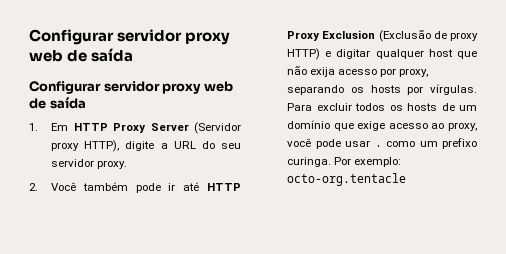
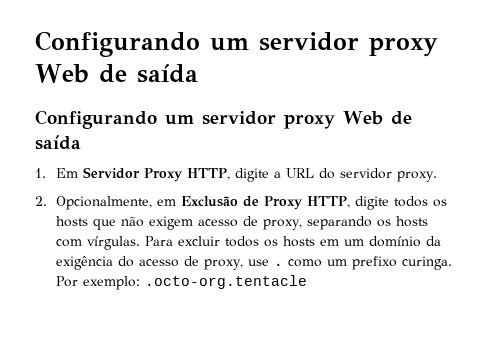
[29,29,231,45] [29,48,134,62] [29,81,233,94] Configurar servidor proxy web de saída // Configurar servidor proxy web -> [35,31,438,57] [35,64,198,83] [35,110,383,129] Configurando um servidor proxy Web de saída // Configurando um servidor proxy Web
[73,122,241,134] [51,140,120,152] HTTP Proxy Server (Servidor proxy HTTP), -> [82,167,230,182] Servidor Proxy HTTP,
[220,143,241,149] seu -> (335, 173) none
[51,182,241,193] [287,30,478,42] [287,48,477,60] [287,66,397,77] Você também pode ir até HTTP Proxy Exclusion (Exclusão de proxy HTTP) e digitar qualquer host que não exija acesso por -> [55,196,447,210] [55,216,258,230] Opcionalmente, em Exclusão de Proxy HTTP, digite todos os hosts que não exigem acesso de
[407,86,424,95] por -> [55,239,82,247] com
[441,103,455,111] de -> [319,239,339,246] em
[333,121,477,131] [287,138,371,149] que exige acesso ao proxy, você pode usar -> [425,236,441,246] [55,256,270,270] da exigência do acesso de proxy, use
[287,173,407,186] octo-org.tentacle -> [144,275,307,289] .octo-org.tentacle

